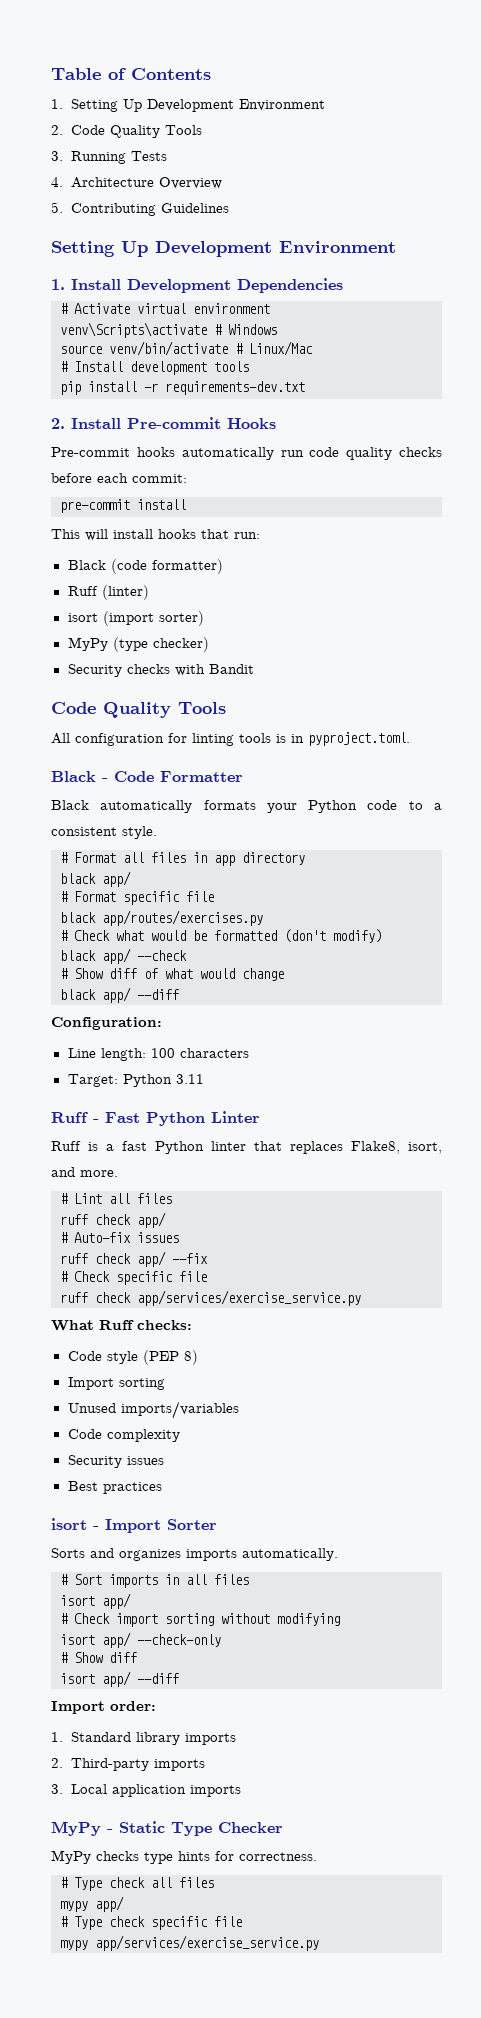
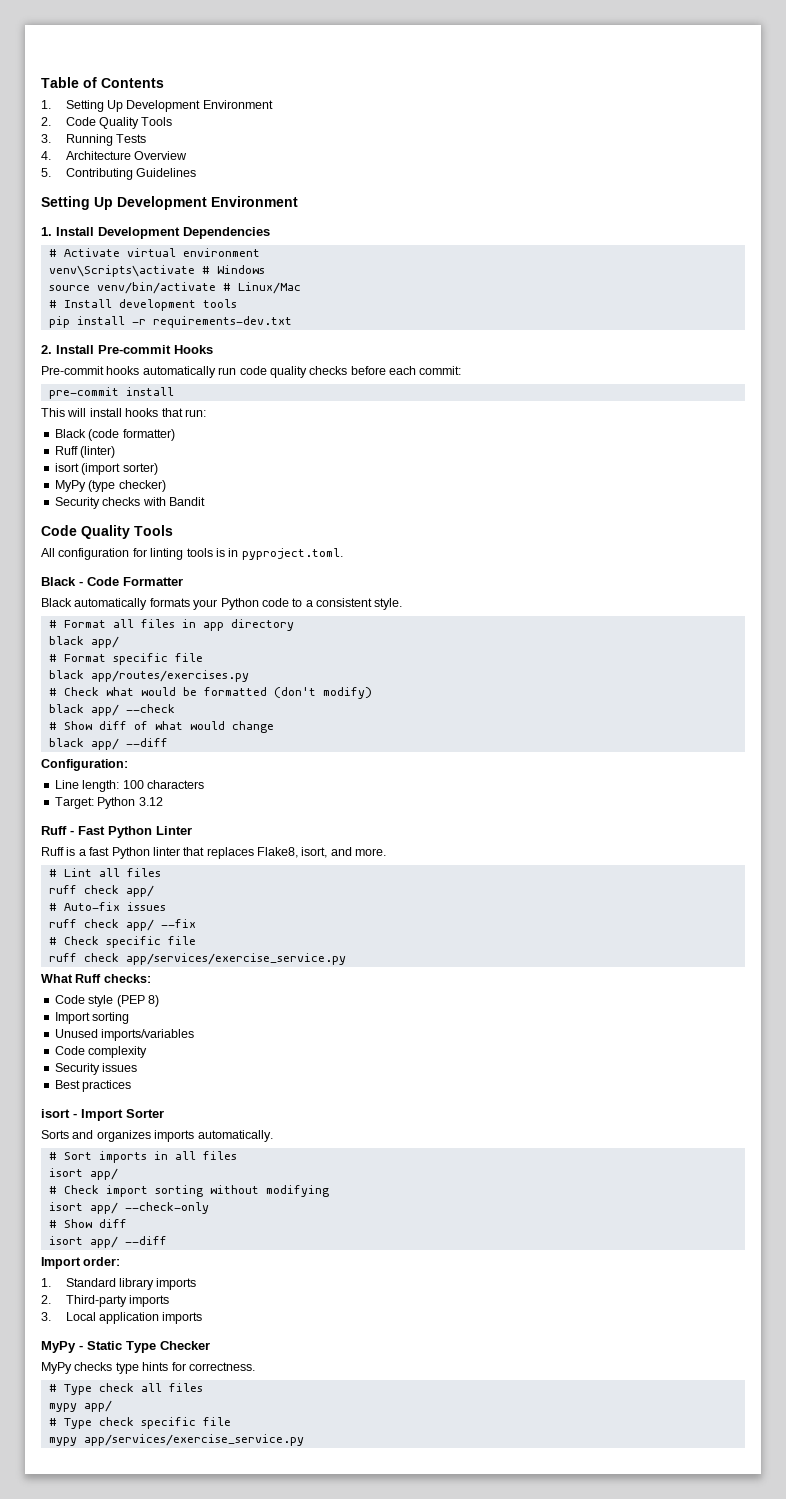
[175,1074,204,1084] 3.11 -> [138,797,163,806] 3.12

